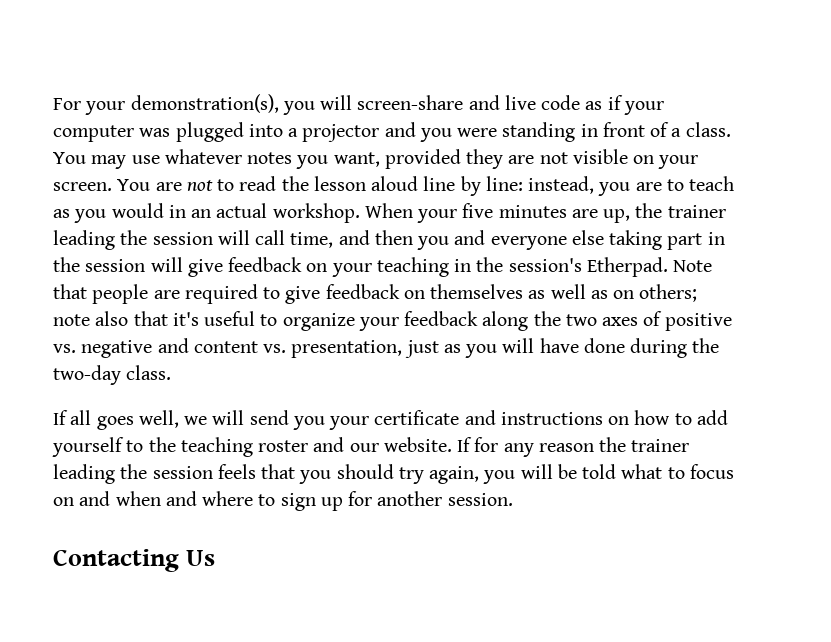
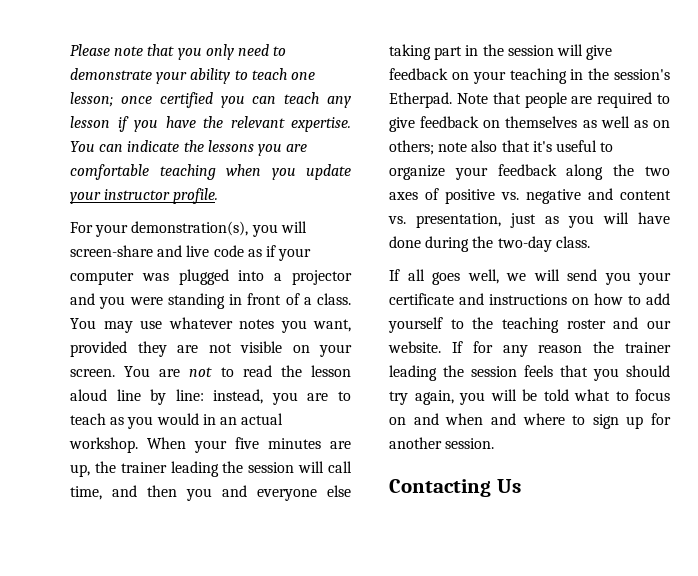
(53, 104) none -> [70,44,287,60] [70,68,315,84] [70,92,351,108] [70,116,351,132] [70,140,308,156] [70,164,351,180] [70,188,219,204] Please note that you only need to demonstrate your ability to teach one lesson; once certified you can teach any lesson if you have the relevant expertise. You can indicate the lessons you are comfortable teaching when you update your instructor profile. //

